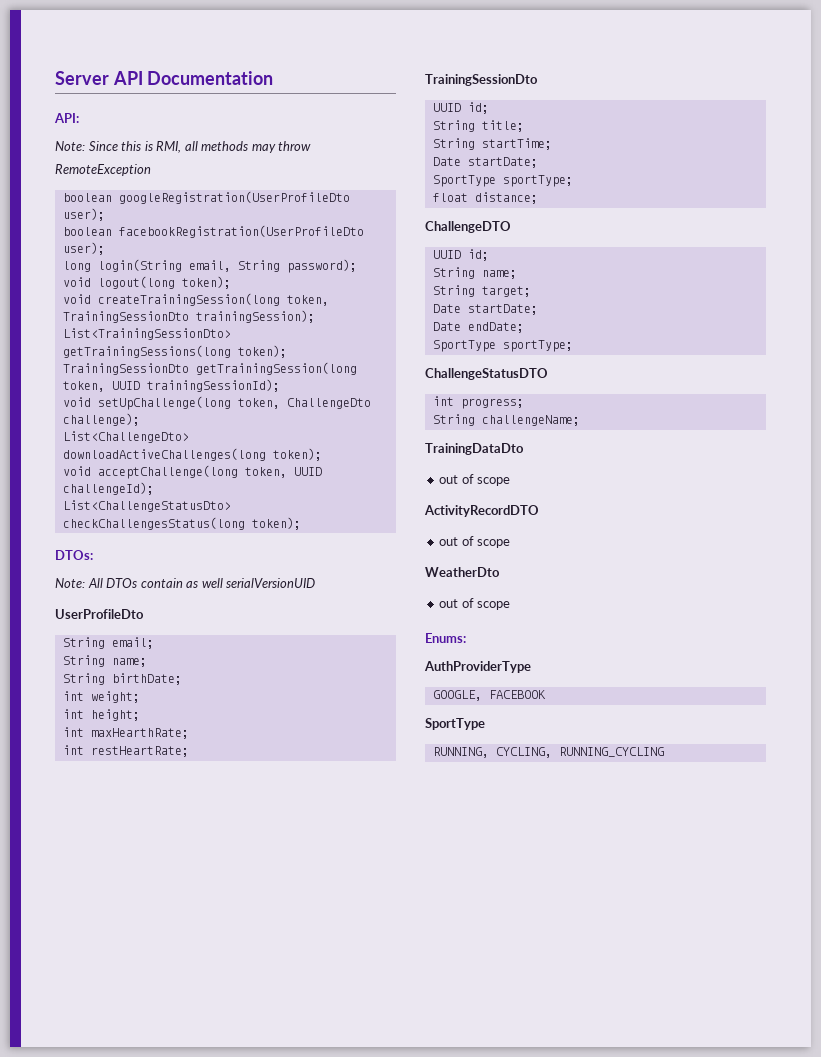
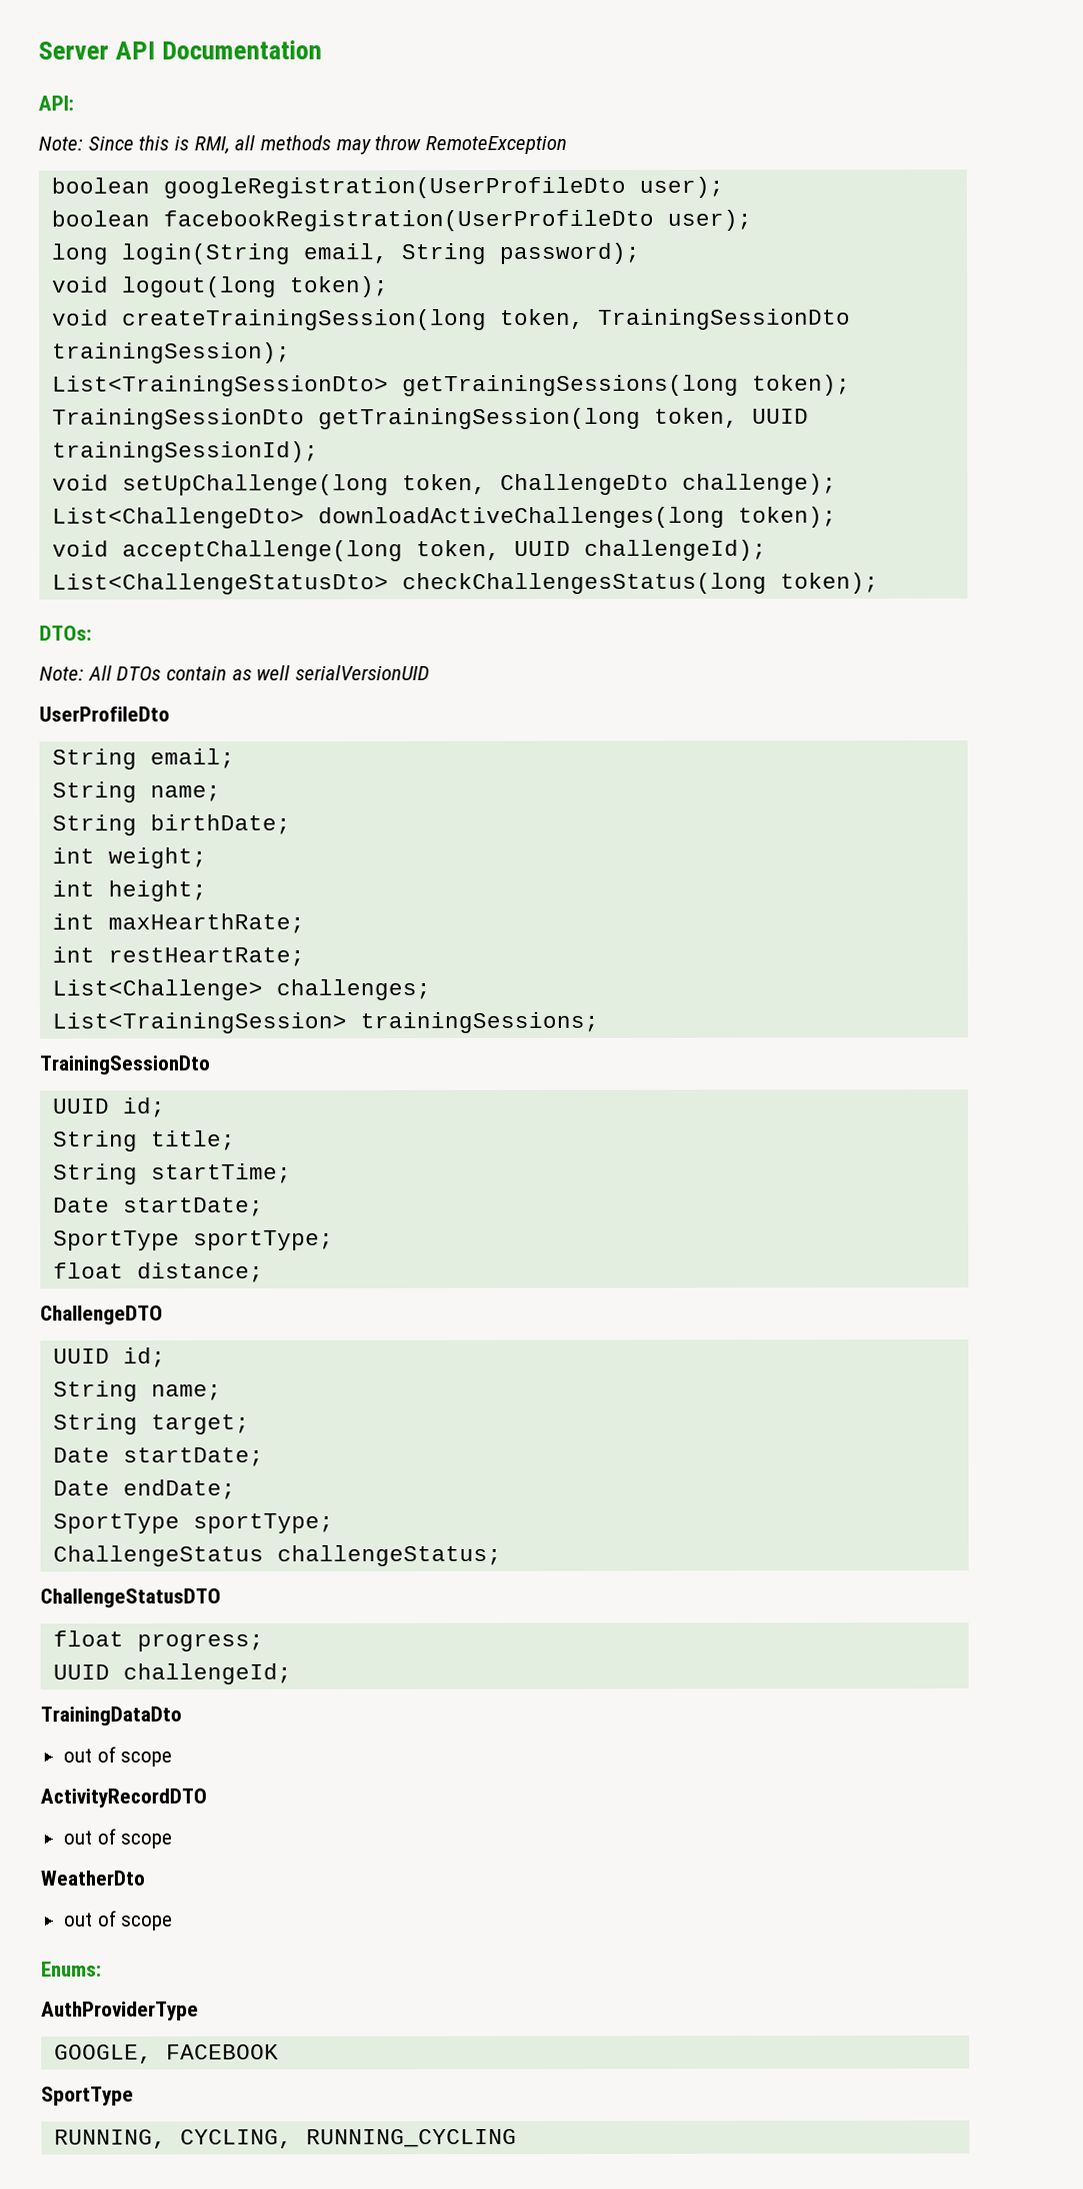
(189, 751) none -> [51,979,431,1001] [51,1011,599,1034] // List<Challenge> challenges; // List<TrainingSession> trainingSessions;
(573, 346) none -> [52,1545,502,1567] // ChallengeStatus challengeStatus;
[432,396,454,406] int -> [52,1630,124,1647] float
[432,414,580,426] String challengeName; -> [52,1663,292,1685] UUID challengeId;

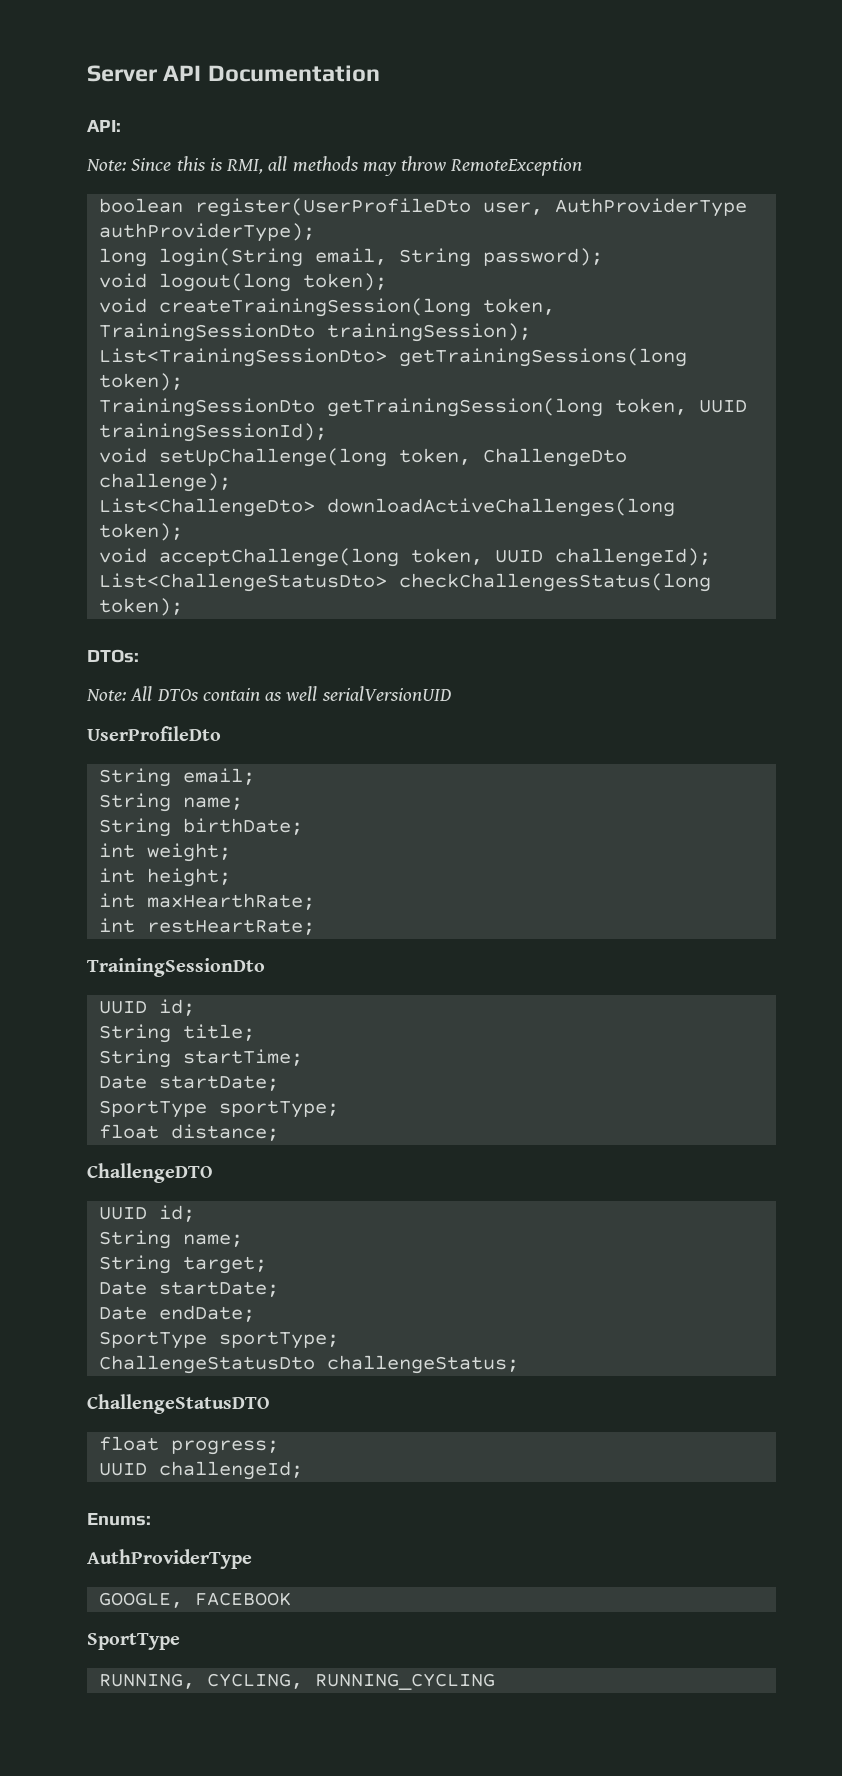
[162,176,724,199] [50,209,752,232] googleRegistration(UserProfileDto user); // boolean facebookRegistration(UserProfileDto user); -> [194,198,747,217] [98,223,315,242] register(UserProfileDto user, AuthProviderType authProviderType);
[51,979,431,1001] [51,1011,599,1034] // List<Challenge> challenges; // List<TrainingSession> trainingSessions; -> (315, 927) none
[52,1545,264,1567] ChallengeStatus -> [98,1355,315,1374] ChallengeStatusDto
[40,1706,182,1726] [63,1746,173,1767] [40,1788,207,1808] [63,1828,173,1849] [40,1870,145,1886] [63,1910,174,1931] // TrainingDataDto // out of scope // ActivityRecordDTO // out of scope // WeatherDto // out of scope -> (303, 1470) none

